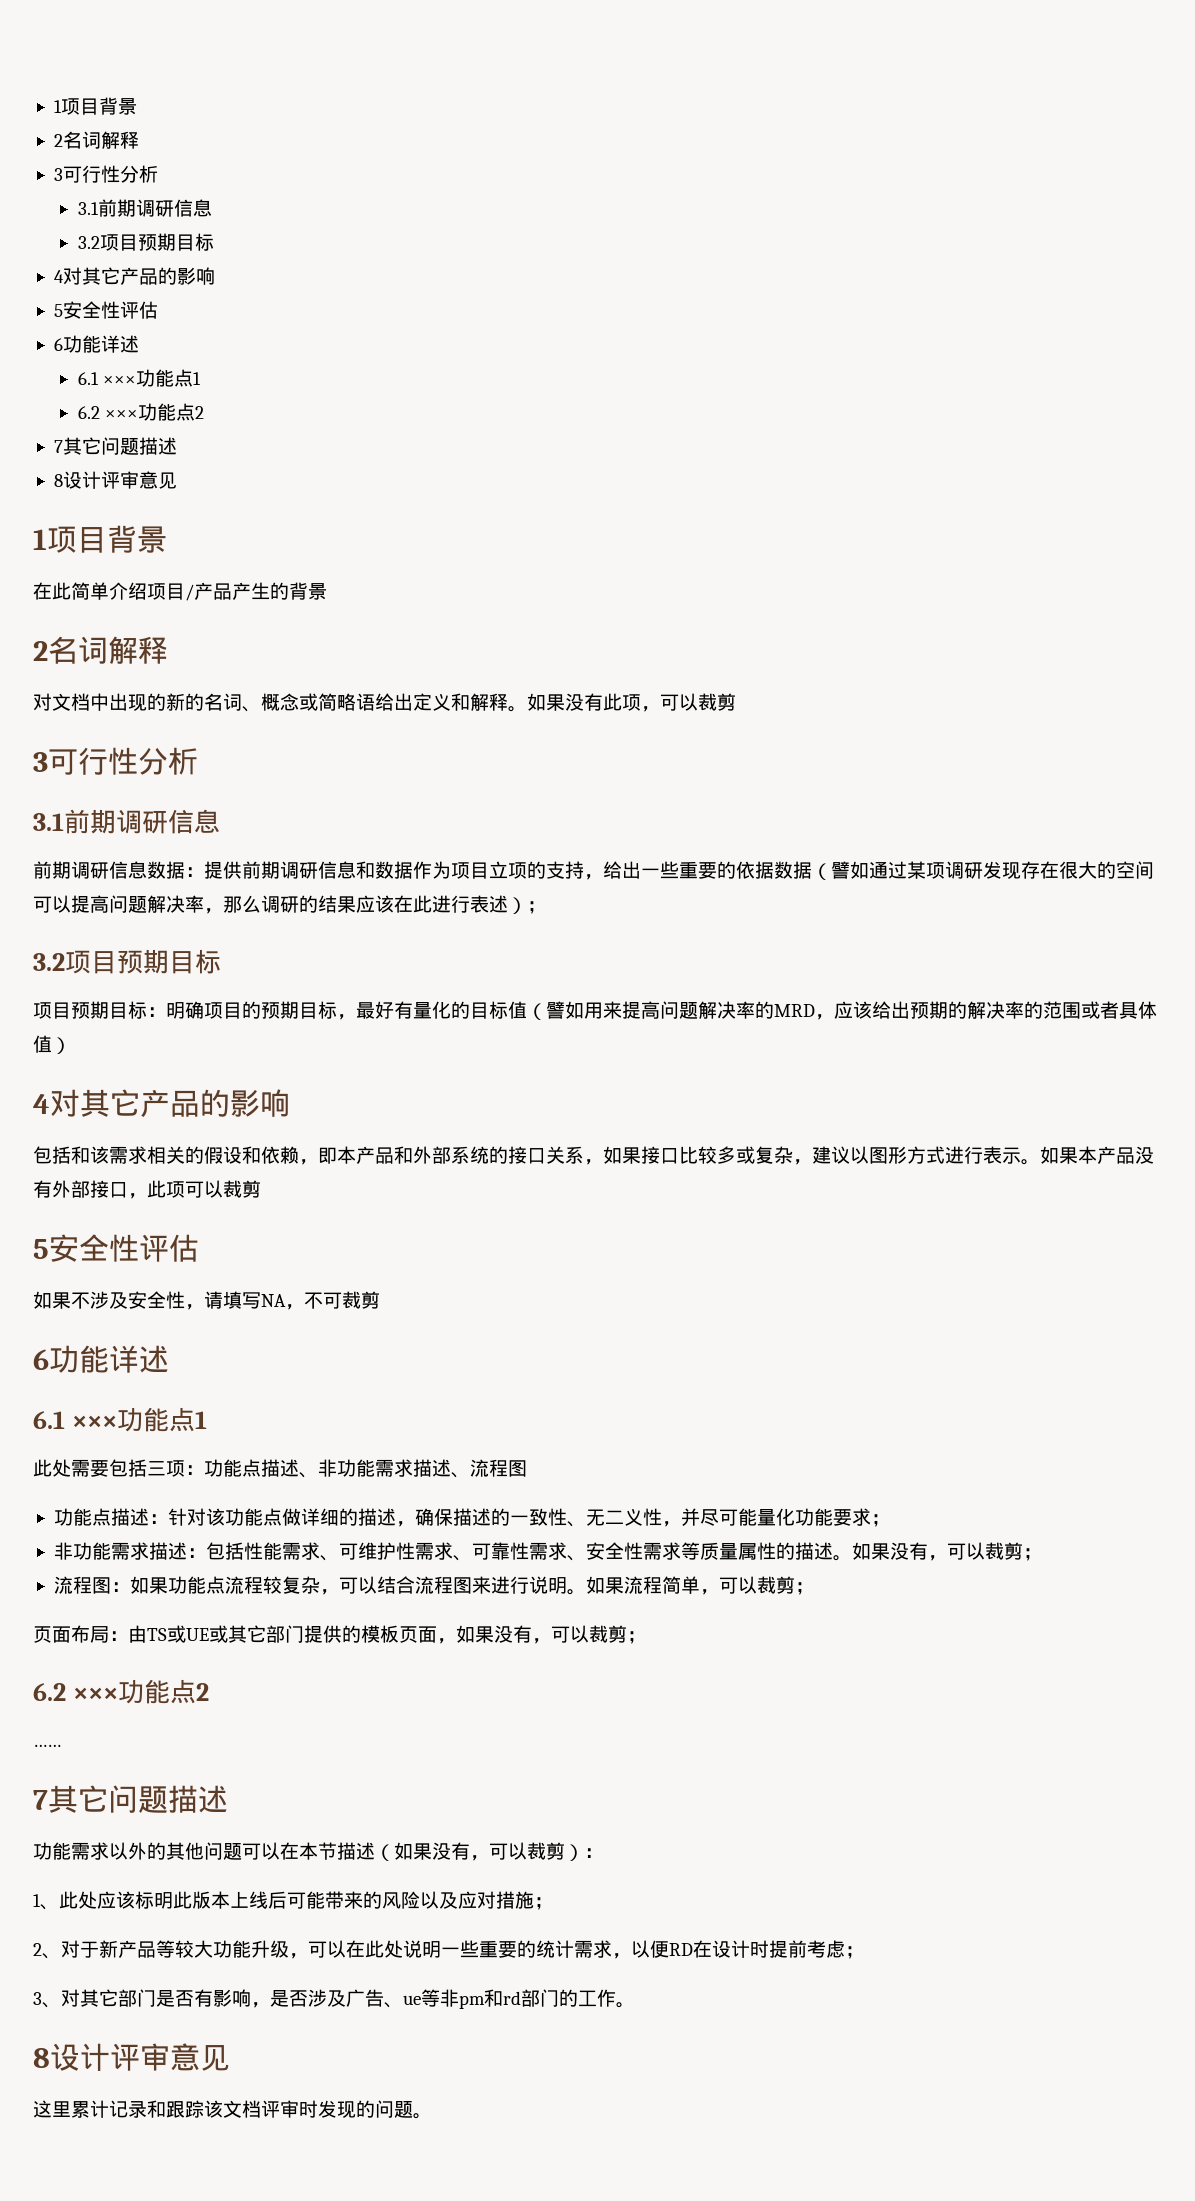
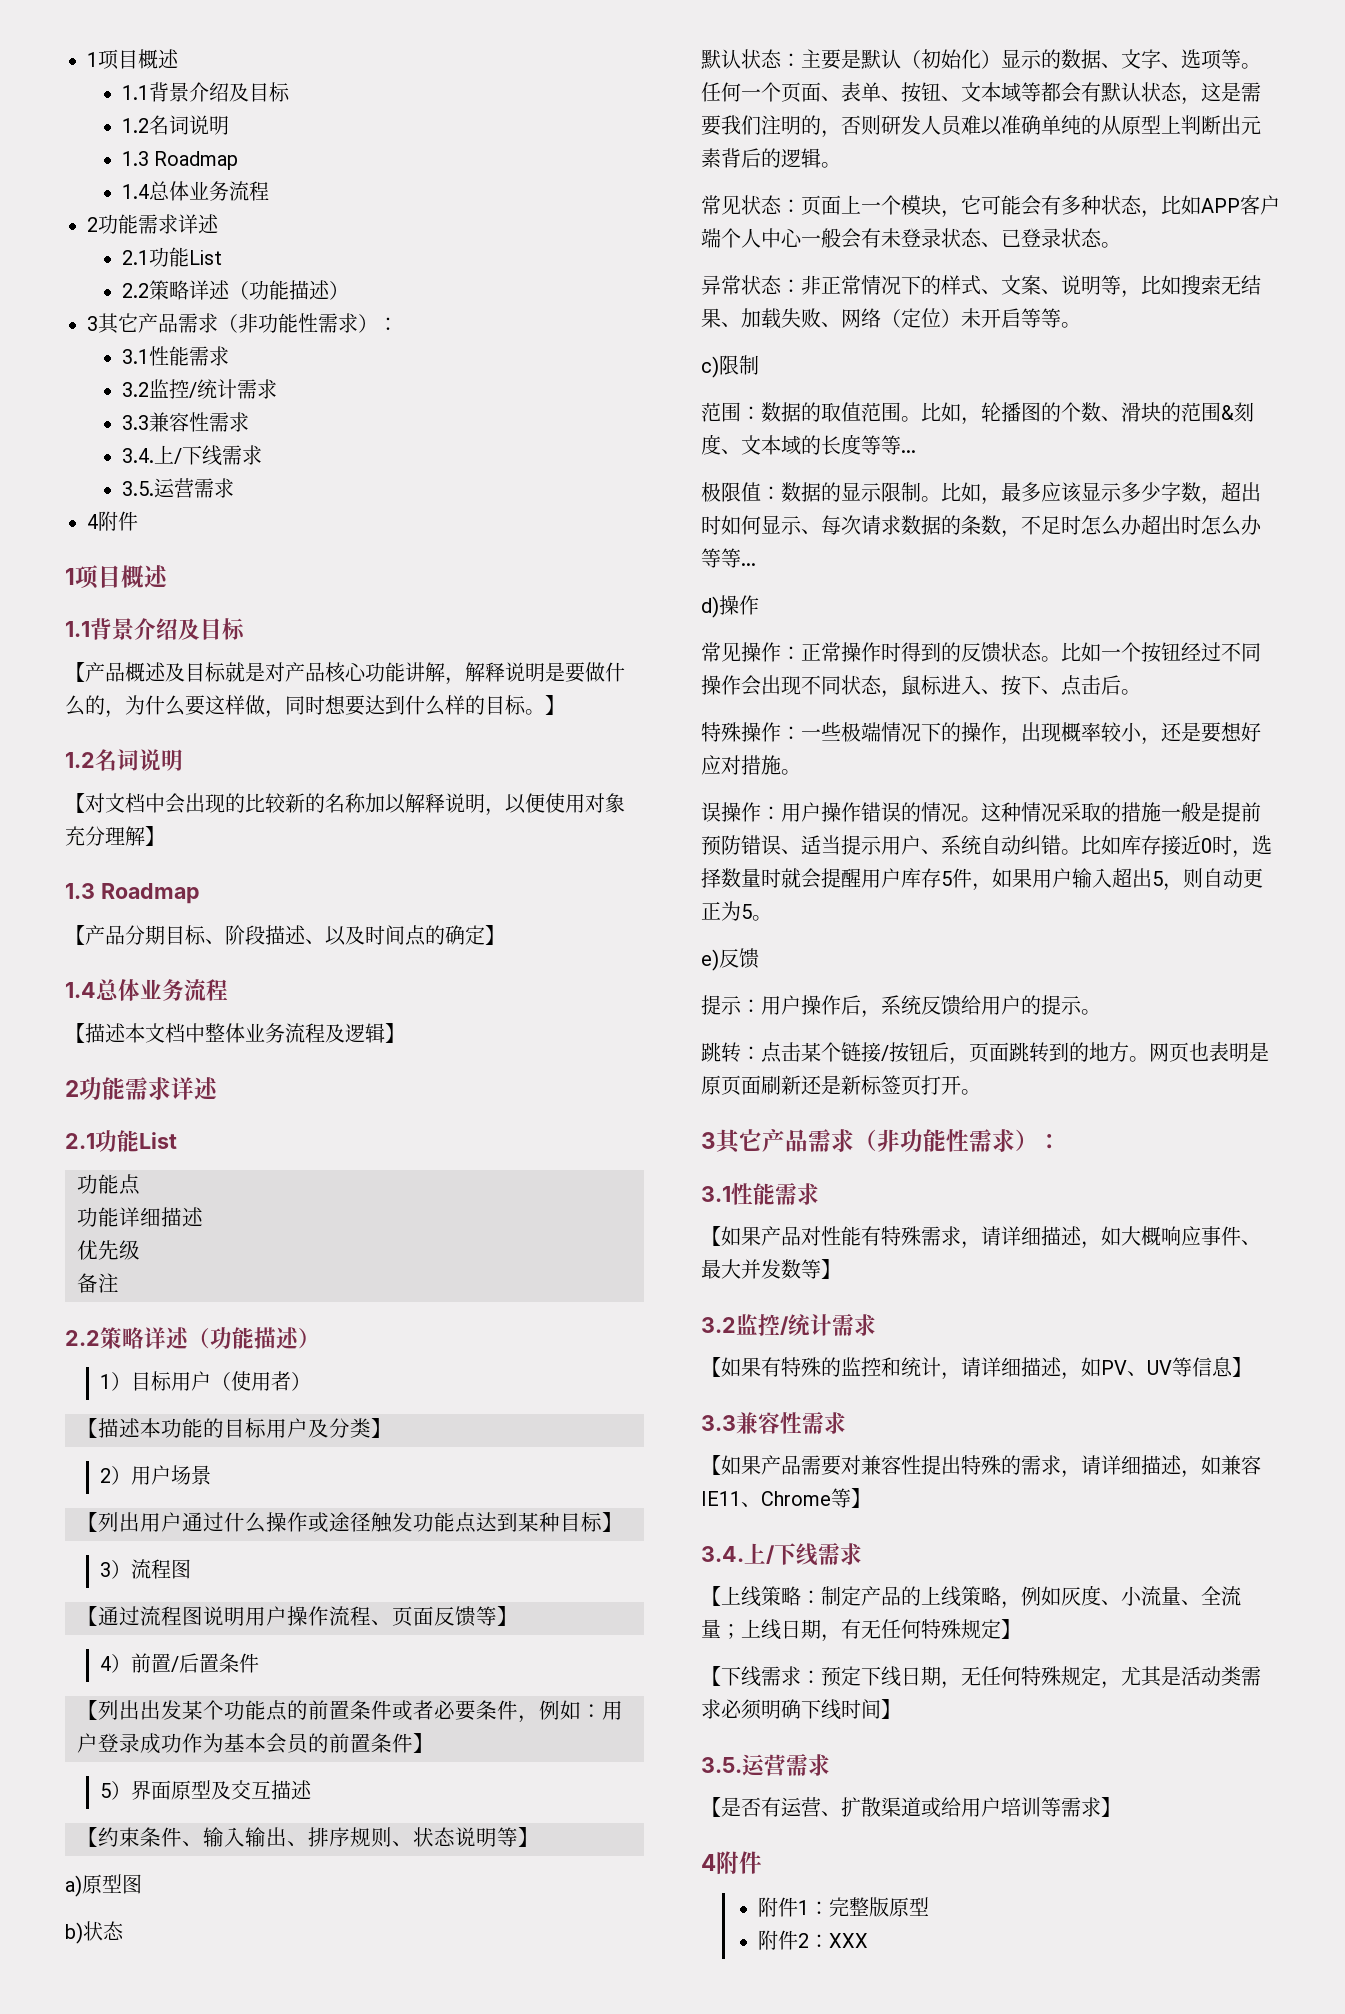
[53,97,137,115] [53,131,139,149] [53,165,158,183] [77,199,212,217] [77,233,214,251] [53,267,215,285] [53,301,158,319] [53,335,139,353] [77,369,201,387] [77,403,204,421] [53,437,177,455] [53,471,177,489] [33,525,167,553] [33,582,327,601] [33,636,168,664] [33,693,736,712] [33,747,198,775] [33,809,220,834] [33,861,1154,880] [33,895,546,914] [33,949,221,974] [33,1001,1157,1020] [33,1035,71,1054] [33,1089,290,1117] [33,1146,1154,1165] [33,1180,261,1199] [33,1234,199,1262] [33,1291,380,1310] [33,1345,169,1373] [33,1407,207,1432] [33,1459,527,1478] [53,1508,890,1527] [53,1542,1042,1561] [53,1576,814,1595] [33,1625,646,1644] [33,1679,209,1704] [33,1744,61,1747] [33,1785,228,1813] [33,1842,603,1861] [33,1891,553,1910] [33,1940,864,1959] [33,1989,635,2009] [33,2043,230,2071] [33,2100,432,2119] 1项目背景 // 2名词解释 // 3可行性分析 // 3.1前期调研信息 // 3.2项目预期目标 // 4对其它产品的影响 // 5安全性评估 // 6功能详述 // 6.1 ×××功能点1 // 6.2 ×××功能点2 // 7其它问题描述 // 8设计评审意见 // 1项目背景 // 在此简单介绍项目/产品产生的背景 // 2名词解释 // 对文档中出现的新的名词、概念或简略语给出定义和解释。如果没有此项，可以裁剪 // 3可行性分析 // 3.1前期调研信息 // 前期调研信息数据：提供前期调研信息和数据作为项目立项的支持，给出一些重要的依据数据（譬如通过某项调研发现存在很大的空间可以提高问题解决率，那么调研的结果应该在此进行表述）； // 3.2项目预期目标 // 项目预期目标：明确项目的预期目标，最好有量化的目标值（譬如用来提高问题解决率的MRD，应该给出预期的解决率的范围或者具体值） // 4对其它产品的影响 // 包括和该需求相关的假设和依赖，即本产品和外部系统的接口关系，如果接口比较多或复杂，建议以图形方式进行表示。如果本产品没有外部接口，此项可以裁剪 // 5安全性评估 // 如果不涉及安全性，请填写NA，不可裁剪 // 6功能详述 // 6.1 ×××功能点1 // 此处需要包括三项：功能点描述、非功能需求描述、流程图 // 功能点描述：针对该功能点做详细的描述，确保描述的一致性、无二义性，并尽可能量化功能要求； // 非功能需求描述：包括性能需求、可维护性需求、可靠性需求、安全性需求等质量属性的描述。如果没有，可以裁剪； // 流程图：如果功能点流程较复杂，可以结合流程图来进行说明。如果流程简单，可以裁剪； // 页面布局：由TS或UE或其它部门提供的模板页面，如果没有，可以裁剪； // 6.2 ×××功能点2 // …… // 7其它问题描述 // 功能需求以外的其他问题可以在本节描述（如果没有，可以裁剪）： // 1、此处应该标明此版本上线后可能带来的风险以及应对措施； // 2、对于新产品等较大功能升级，可以在此处说明一些重要的统计需求，以便RD在设计时提前考虑； // 3、对其它部门是否有影响，是否涉及广告、ue等非pm和rd部门的工作。 // 8设计评审意见 // 这里累计记录和跟踪该文档评审时发现的问题。 -> [87,49,179,70] [121,82,290,102] [121,115,229,135] [121,151,239,170] [121,181,269,201] [87,214,219,234] [121,247,222,267] [121,280,349,300] [87,313,398,334] [121,346,229,366] [121,379,277,399] [121,412,249,432] [121,445,262,466] [121,478,234,498] [87,511,138,531] [65,565,168,589] [65,618,245,641] [65,662,625,685] [65,695,565,718] [65,749,183,771] [65,793,625,816] [65,826,165,846] [65,883,200,904] [65,925,505,946] [65,979,228,1001] [65,1023,405,1043] [65,1077,218,1100] [65,1130,177,1152] [77,1174,140,1195] [77,1207,203,1227] [77,1240,140,1260] [77,1273,119,1293] [65,1327,320,1349] [99,1371,311,1391] [77,1418,392,1438] [99,1465,211,1485] [77,1512,623,1533] [99,1559,191,1579] [77,1606,518,1627] [99,1653,259,1673] [77,1700,623,1723] [77,1733,434,1754] [99,1780,312,1800] [77,1827,539,1847] [65,1874,142,1897] [65,1921,124,1944] [701,49,1261,70] [701,82,1261,105] [701,115,1261,138] [701,148,841,168] [701,195,1280,218] [701,228,1121,249] [701,275,1261,298] [701,308,1081,329] [701,355,759,378] [701,402,1254,425] [701,434,916,455] [701,482,1261,505] [701,515,1262,538] [701,548,756,568] [701,595,759,618] [701,642,1261,663] [701,675,1141,698] [701,722,1261,745] [701,755,801,775] [701,802,1261,822] [701,835,1272,858] [701,868,1263,891] [701,901,772,921] [701,948,759,971] [701,995,1101,1018] [701,1042,1269,1065] [701,1075,981,1095] [701,1129,1061,1154] [701,1182,819,1205] [701,1226,1261,1249] [701,1259,841,1279] [701,1313,876,1336] [701,1357,1252,1380] [701,1411,846,1434] [701,1455,1261,1478] [701,1488,871,1508] [701,1542,862,1566] [701,1585,1241,1609] [701,1619,1021,1642] [701,1666,1261,1689] [701,1699,901,1720] [701,1753,830,1776] [701,1797,1121,1818] [701,1851,762,1875] [757,1897,929,1917] [757,1930,868,1950] 1项目概述 // 1.1背景介绍及目标 // 1.2名词说明 // 1.3 Roadmap // 1.4总体业务流程 // 2功能需求详述 // 2.1功能List // 2.2策略详述（功能描述） // 3其它产品需求（非功能性需求）： // 3.1性能需求 // 3.2监控/统计需求 // 3.3兼容性需求 // 3.4.上/下线需求 // 3.5.运营需求 // 4附件 // 1项目概述 // 1.1背景介绍及目标 // 【产品概述及目标就是对产品核心功能讲解，解释说明是要做什么的，为什么要这样做，同时想要达到什么样的目标。】 // 1.2名词说明 // 【对文档中会出现的比较新的名称加以解释说明，以便使用对象充分理解】 // 1.3 Roadmap // 【产品分期目标、阶段描述、以及时间点的确定】 // 1.4总体业务流程 // 【描述本文档中整体业务流程及逻辑】 // 2功能需求详述 // 2.1功能List // 功能点 // 功能详细描述 // 优先级 // 备注 // 2.2策略详述（功能描述） // 1）目标用户（使用者） // 【描述本功能的目标用户及分类】 // 2）用户场景 // 【列出用户通过什么操作或途径触发功能点达到某种目标】 // 3）流程图 // 【通过流程图说明用户操作流程、页面反馈等】 // 4）前置/后置条件 // 【列出出发某个功能点的前置条件或者必要条件，例如：用户登录成功作为基本会员的前置条件】 // 5）界面原型及交互描述 // 【约束条件、输入输出、排序规则、状态说明等】 // a)原型图 // b)状态 // 默认状态：主要是默认（初始化）显示的数据、文字、选项等。任何一个页面、表单、按钮、文本域等都会有默认状态，这是需要我们注明的，否则研发人员难以准确单纯的从原型上判断出元素背后的逻辑。 // 常见状态：页面上一个模块，它可能会有多种状态，比如APP客户端个人中心一般会有未登录状态、已登录状态。 // 异常状态：非正常情况下的样式、文案、说明等，比如搜索无结果、加载失败、网络（定位）未开启等等。 // c)限制 // 范围：数据的取值范围。比如，轮播图的个数、滑块的范围&刻度、文本域的长度等等... // 极限值：数据的显示限制。比如，最多应该显示多少字数，超出时如何显示、每次请求数据的条数，不足时怎么办超出时怎么办等等... // d)操作 // 常见操作：正常操作时得到的反馈状态。比如一个按钮经过不同操作会出现不同状态，鼠标进入、按下、点击后。 // 特殊操作：一些极端情况下的操作，出现概率较小，还是要想好应对措施。 // 误操作：用户操作错误的情况。这种情况采取的措施一般是提前预防错误、适当提示用户、系统自动纠错。比如库存接近0时，选择数量时就会提醒用户库存5件，如果用户输入超出5，则自动更正为5。 // e)反馈 // 提示：用户操作后，系统反馈给用户的提示。 // 跳转：点击某个链接/按钮后，页面跳转到的地方。网页也表明是原页面刷新还是新标签页打开。 // 3其它产品需求（非功能性需求）： // 3.1性能需求 // 【如果产品对性能有特殊需求，请详细描述，如大概响应事件、最大并发数等】 // 3.2监控/统计需求 // 【如果有特殊的监控和统计，请详细描述，如PV、UV等信息】 // 3.3兼容性需求 // 【如果产品需要对兼容性提出特殊的需求，请详细描述，如兼容IE11、Chrome等】 // 3.4.上/下线需求 // 【上线策略：制定产品的上线策略，例如灰度、小流量、全流量；上线日期，有无任何特殊规定】 // 【下线需求：预定下线日期，无任何特殊规定，尤其是活动类需求必须明确下线时间】 // 3.5.运营需求 // 【是否有运营、扩散渠道或给用户培训等需求】 // 4附件 // 附件1：完整版原型 // 附件2：XXX

